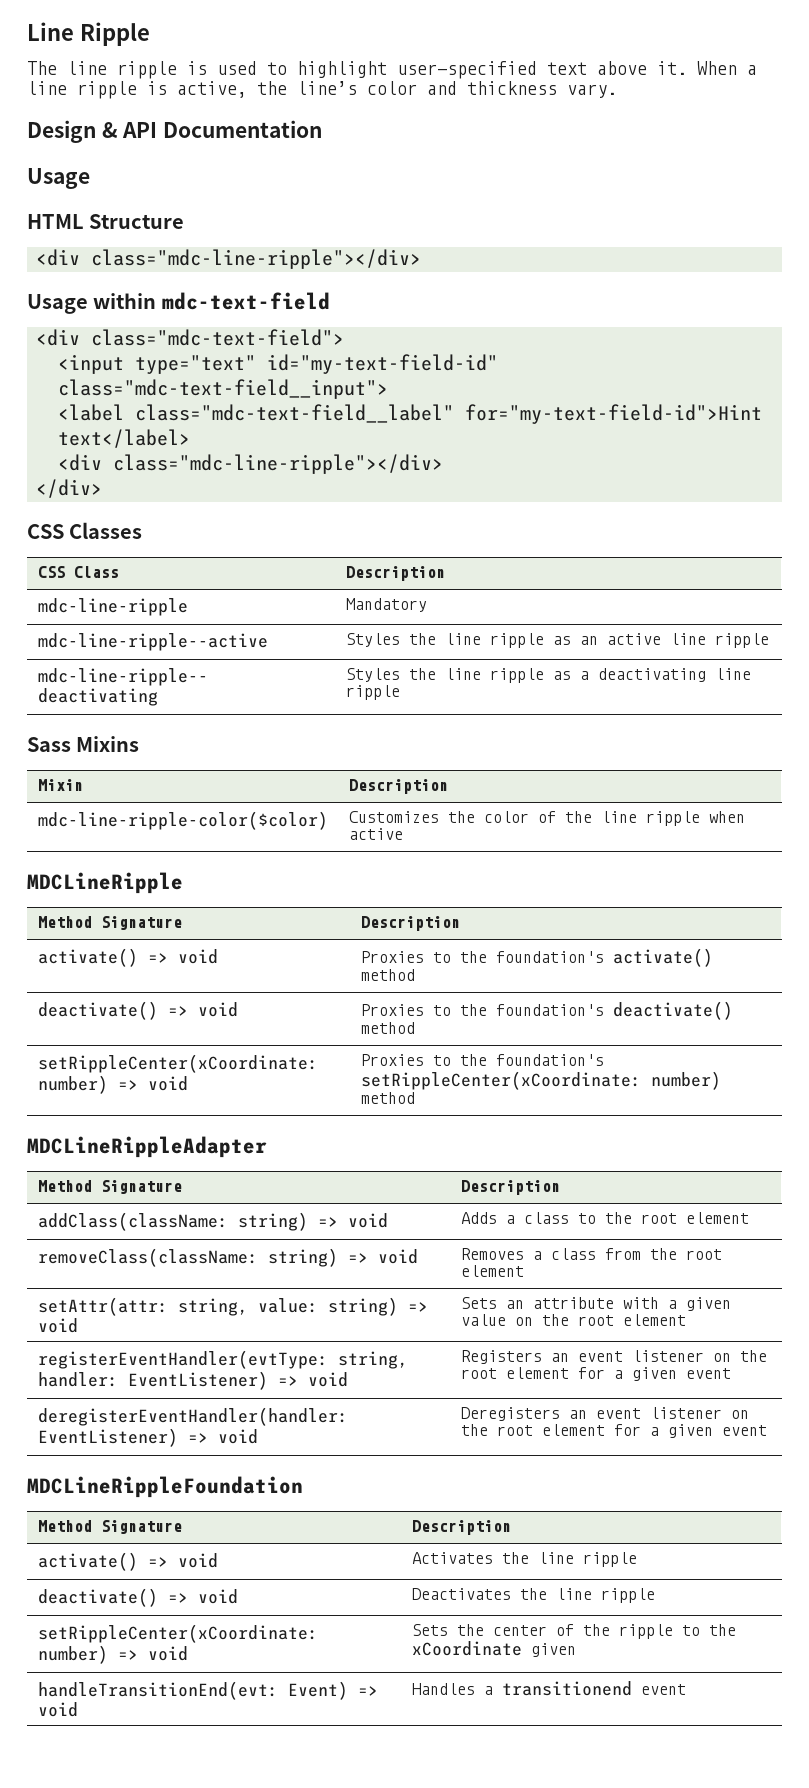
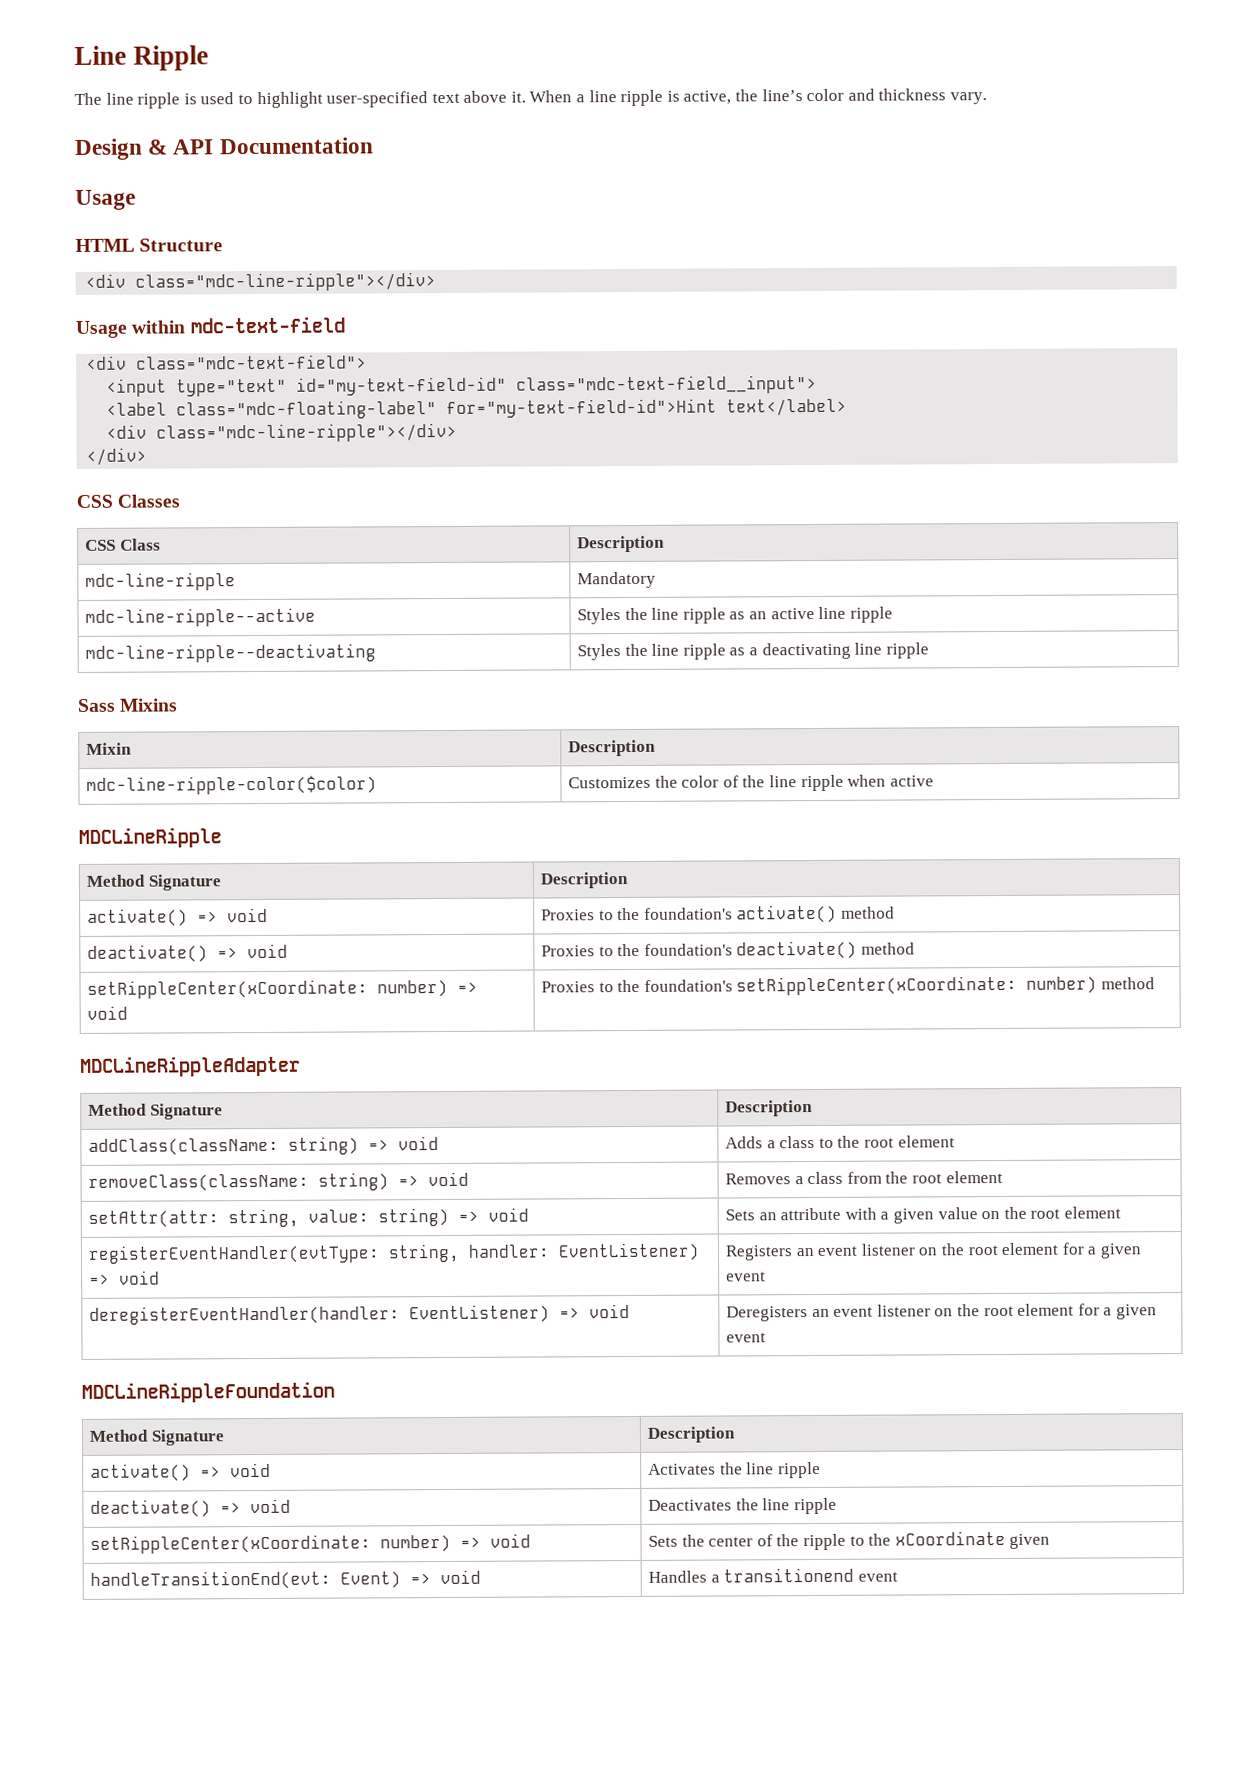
[135,404,454,423] class="mdc-text-field__label" -> [176,400,438,420] class="mdc-floating-label"

